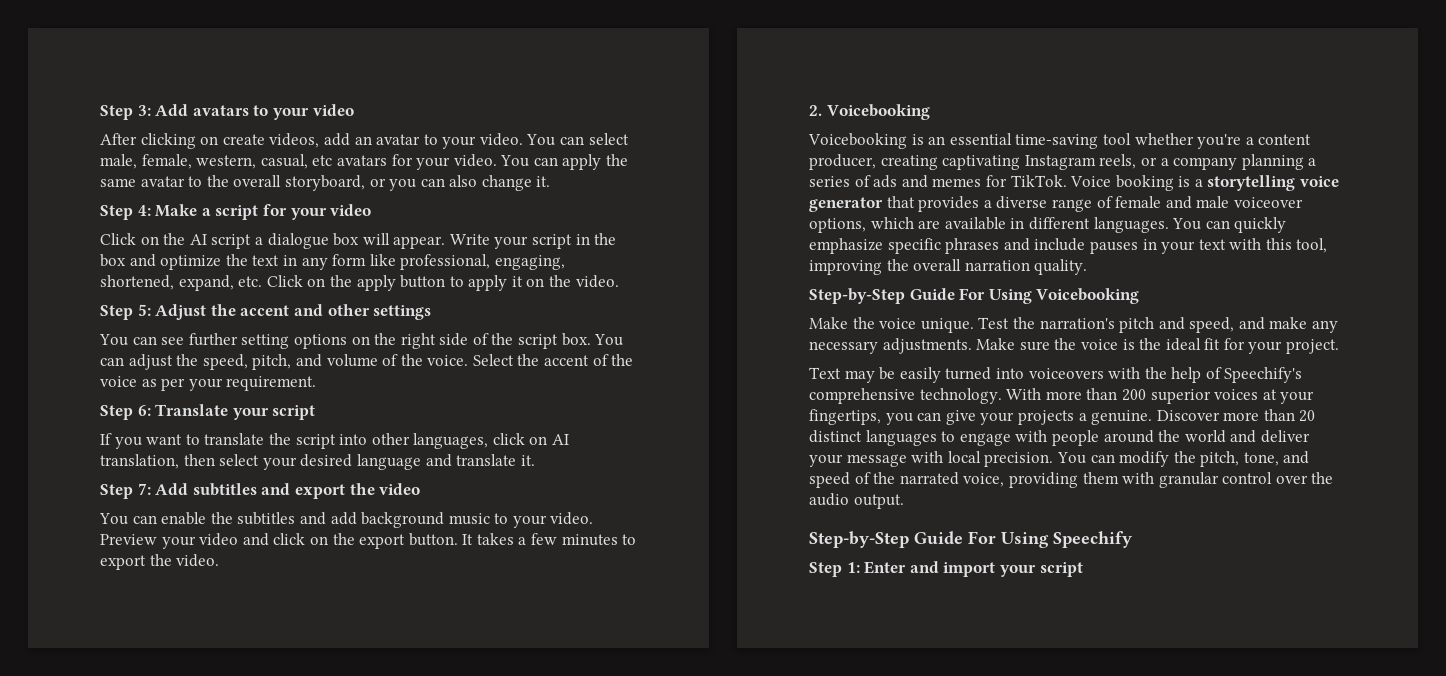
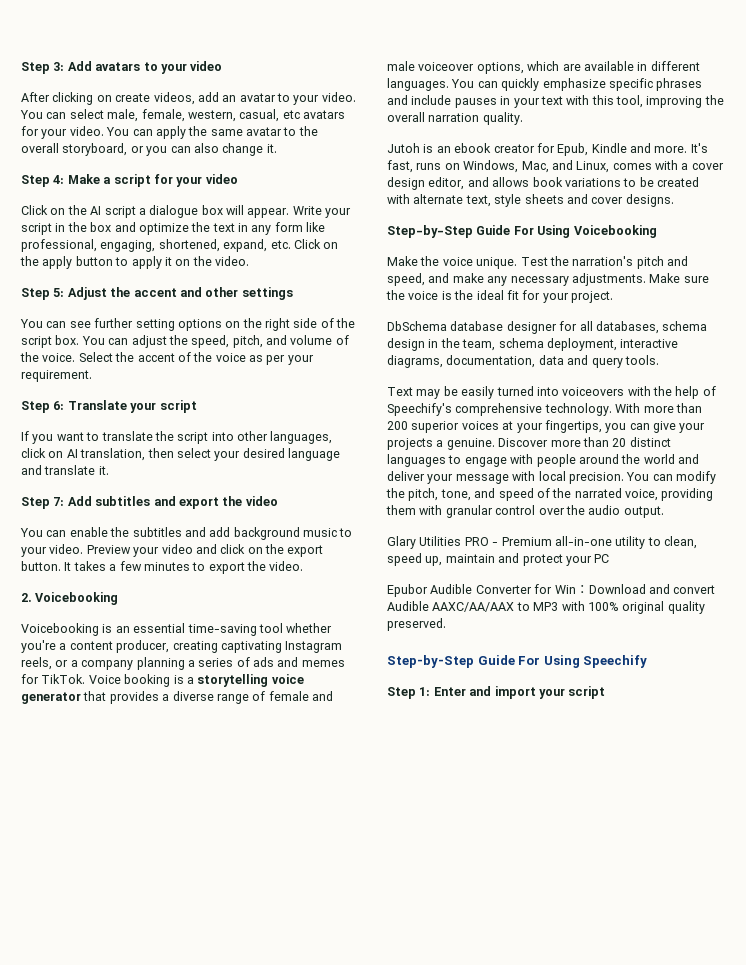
(1088, 267) none -> [387,143,708,156] [387,160,724,173] [387,177,699,190] [387,194,674,207] // Jutoh is an ebook creator for Epub, Kindle and more. It's fast, runs on Windows, Mac, and Linux, comes with a cover design editor, and allows book variations to be created with alternate text, style sheets and cover designs.
(1340, 346) none -> [387,321,708,334] [387,338,679,351] [387,355,659,368] // DbSchema database designer for all databases, schema design in the team, schema deployment, interactive diagrams, documentation, data and query tools.
(904, 501) none -> [387,536,697,549] [387,553,610,566] [387,584,716,597] [387,601,705,614] [387,618,446,631] // Glary Utilities PRO - Premium all-in-one utility to clean, speed up, maintain and protect your PC // Epubor Audible Converter for Win：Download and convert Audible AAXC/AA/AAX to MP3 with 100% original quality preserved.

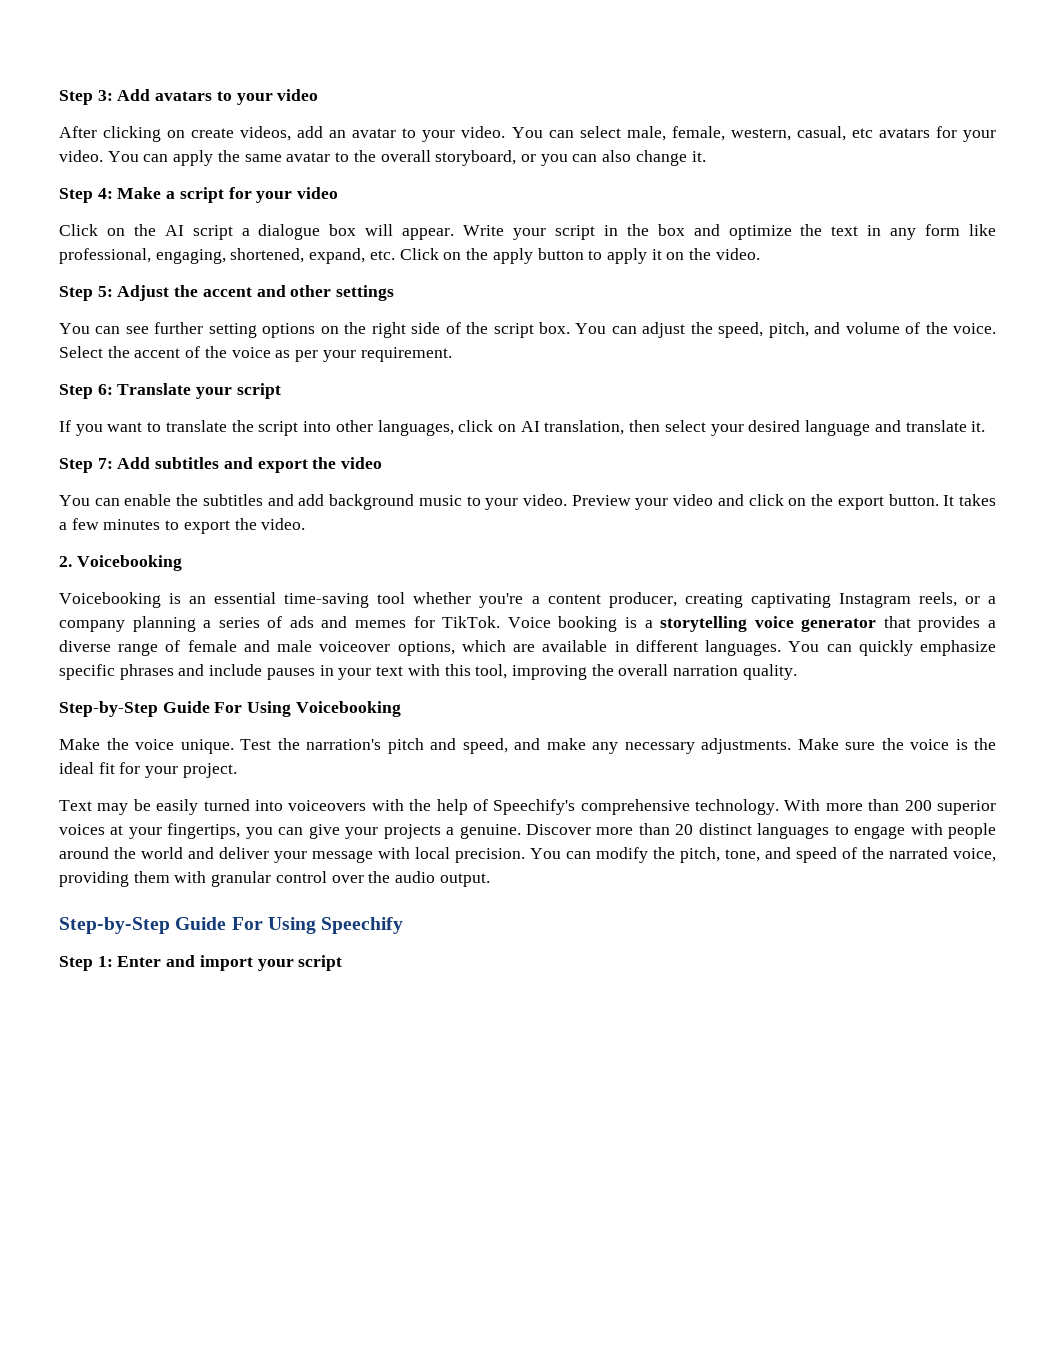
[387,143,708,156] [387,160,724,173] [387,177,699,190] [387,194,674,207] // Jutoh is an ebook creator for Epub, Kindle and more. It's fast, runs on Windows, Mac, and Linux, comes with a cover design editor, and allows book variations to be created with alternate text, style sheets and cover designs. -> (797, 672) none
[387,321,708,334] [387,338,679,351] [387,355,659,368] // DbSchema database designer for all databases, schema design in the team, schema deployment, interactive diagrams, documentation, data and query tools. -> (237, 770) none
[387,536,697,549] [387,553,610,566] [387,584,716,597] [387,601,705,614] [387,618,446,631] // Glary Utilities PRO - Premium all-in-one utility to clean, speed up, maintain and protect your PC // Epubor Audible Converter for Win：Download and convert Audible AAXC/AA/AAX to MP3 with 100% original quality preserved. -> (490, 880) none

